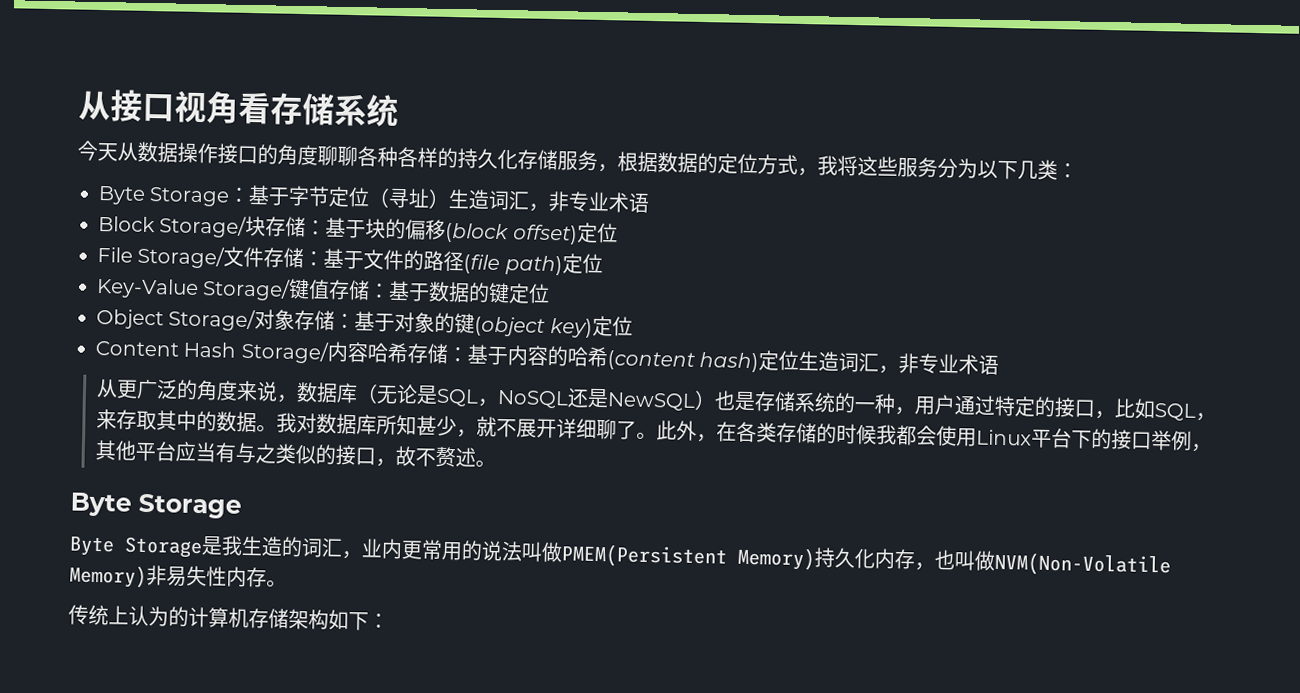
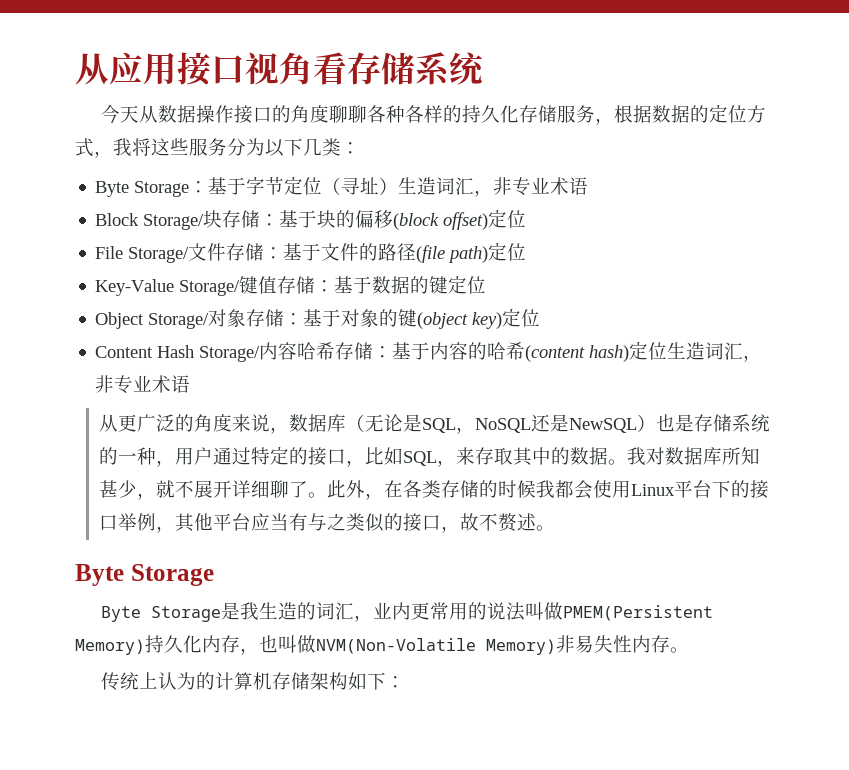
[78,90,111,121] 从 -> [75,52,177,85] 从应用

